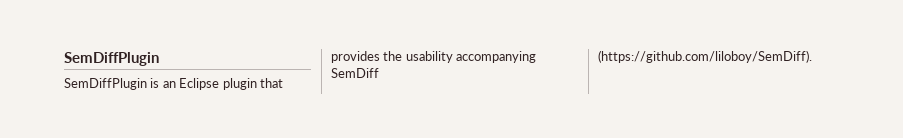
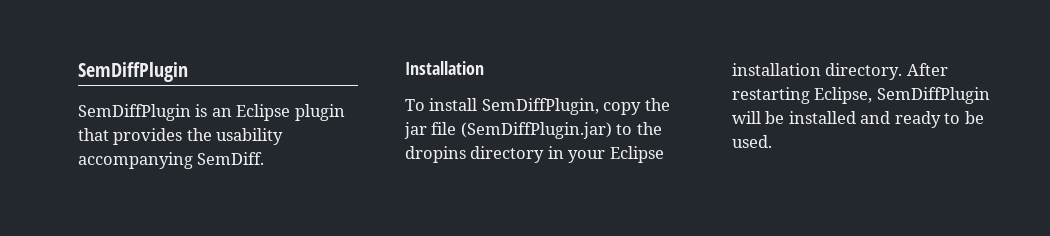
[331,68,379,78] [598,50,812,63] SemDiff (https://github.com/liloboy/SemDiff). -> [197,152,265,165] [405,61,484,75] [405,98,670,115] [404,122,662,139] [405,146,664,163] [732,63,948,80] [732,87,990,104] [732,111,984,128] [732,135,772,148] SemDiff. // Installation // To install SemDiffPlugin, copy the jar file (SemDiffPlugin.jar) to the dropins directory in your Eclipse installation directory. After restarting Eclipse, SemDiffPlugin will be installed and ready to be used.

